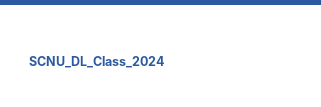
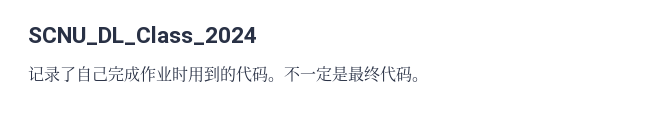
(164, 62) none -> [28,66,428,83] // 记录了自己完成作业时用到的代码。不一定是最终代码。

